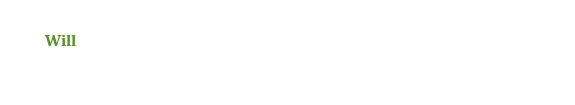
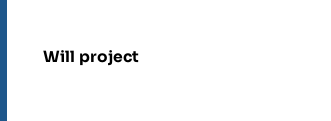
(76, 40) none -> [79,50,140,66] project

